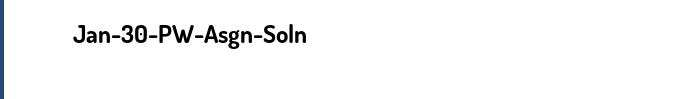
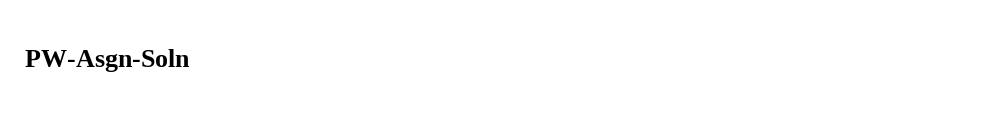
[73,24,307,49] Jan-30-PW-Asgn-Soln -> [25,49,190,72] PW-Asgn-Soln

